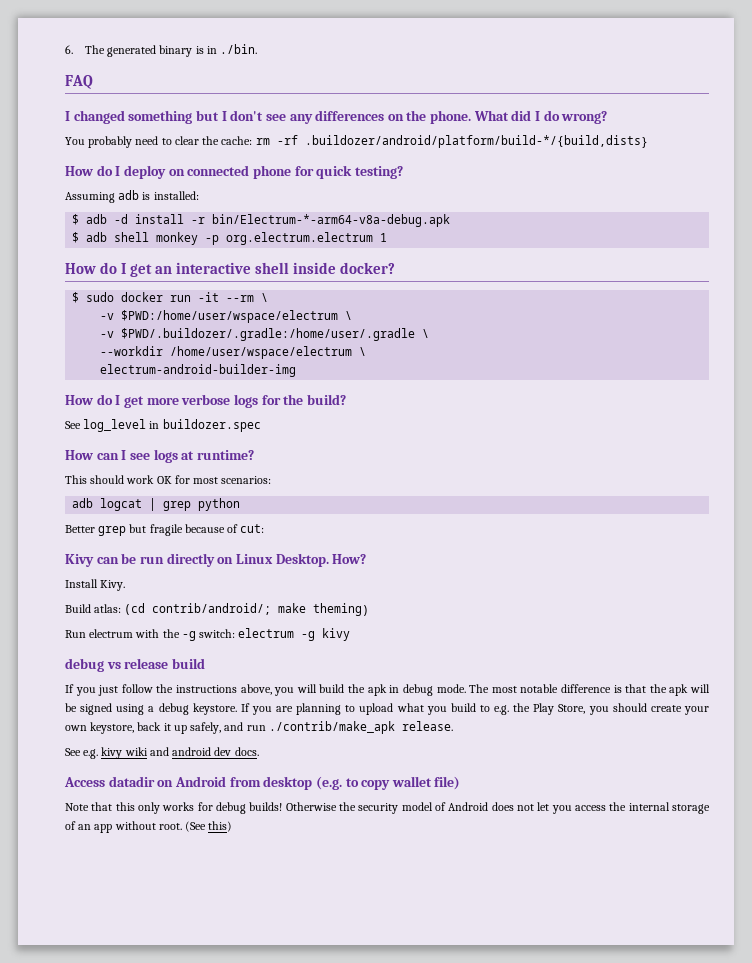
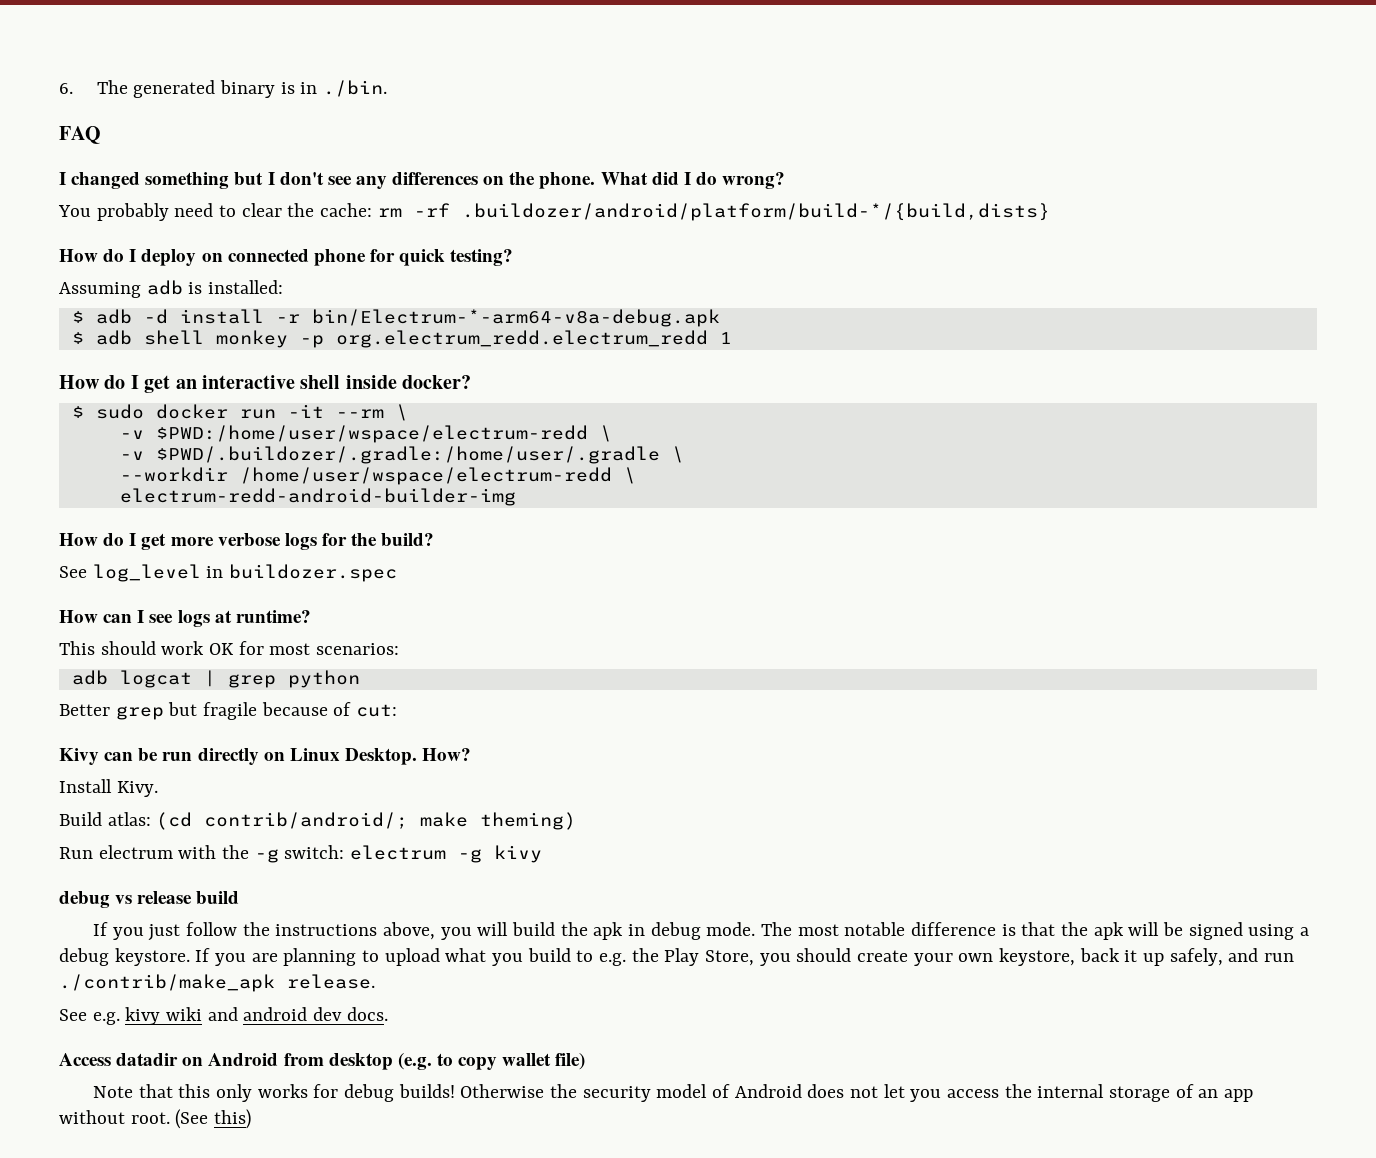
[226,232,374,245] org.electrum.electrum -> [335,330,708,348] org.electrum_redd.electrum_redd
[121,310,339,323] $PWD:/home/user/wspace/electrum -> [155,425,588,443] $PWD:/home/user/wspace/electrum-redd
[170,346,367,359] [100,364,297,377] /home/user/wspace/electrum \ // electrum-android-builder-img -> [239,467,636,485] [119,488,516,506] /home/user/wspace/electrum-redd \ // electrum-redd-android-builder-img

